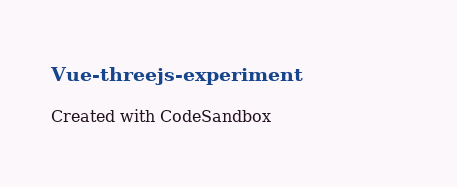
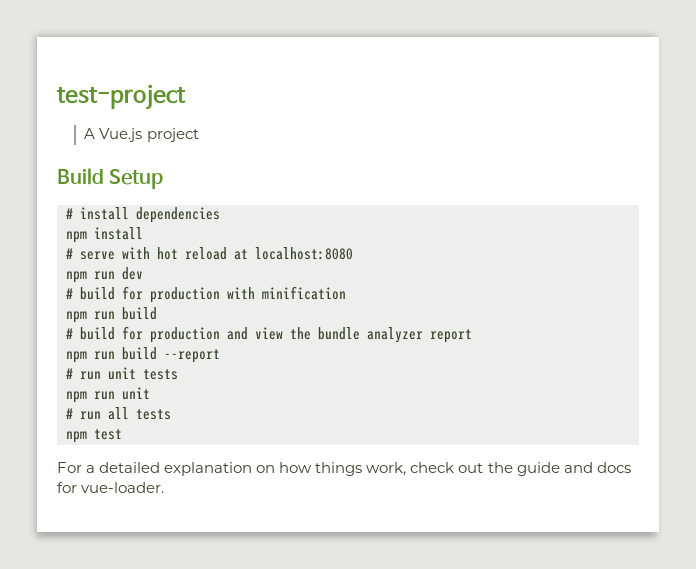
[50,67,303,85] [51,109,271,122] Vue-threejs-experiment // Created with CodeSandbox -> [57,84,186,110] [84,128,199,142] [57,168,164,189] [66,207,220,223] [66,227,143,243] [66,247,353,260] [66,267,143,283] [66,286,346,303] [66,307,157,323] [66,326,472,343] [66,347,220,363] [66,367,178,380] [66,387,150,403] [66,407,171,420] [66,429,122,443] [57,462,631,476] [57,482,165,493] test-project // A Vue.js project // Build Setup // # install dependencies // npm install // # serve with hot reload at localhost:8080 // npm run dev // # build for production with minification // npm run build // # build for production and view the bundle analyzer report // npm run build --report // # run unit tests // npm run unit // # run all tests // npm test // For a detailed explanation on how things work, check out the guide and docs for vue-loader.

